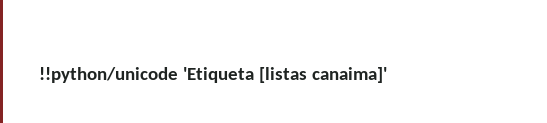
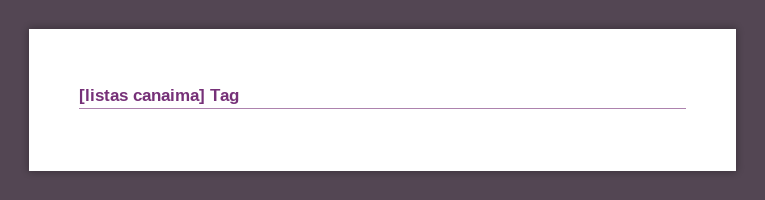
[39,67,388,83] !!python/unicode 'Etiqueta [listas canaima]' -> [79,89,239,104] [listas canaima] Tag

